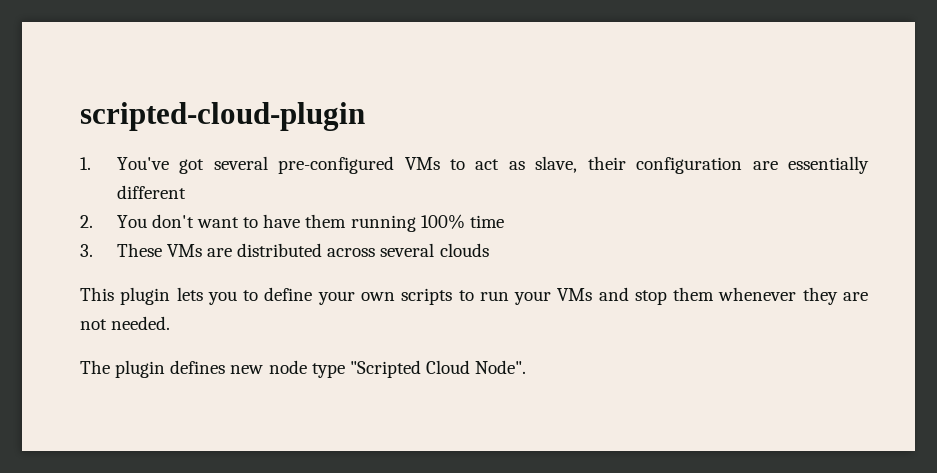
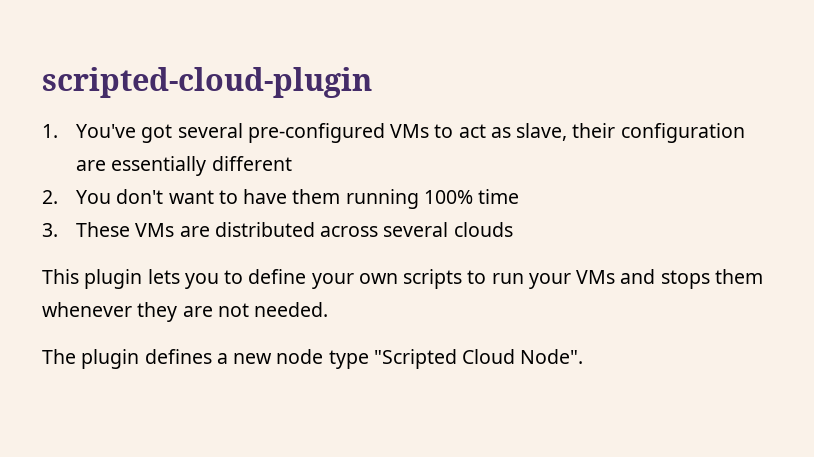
[634,290,667,305] stop -> [660,270,710,289] stops
(226, 367) none -> [216,353,228,364] a

